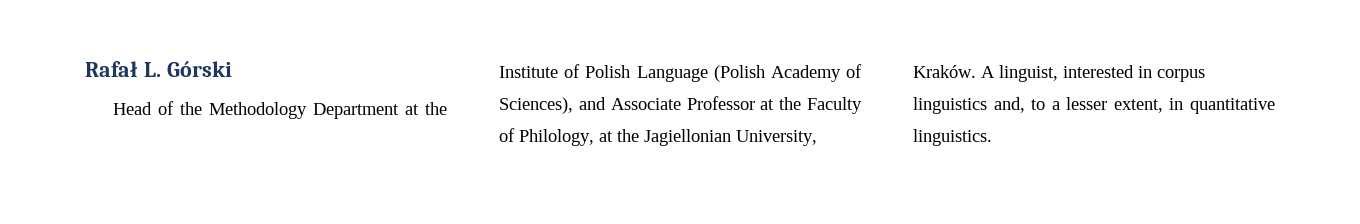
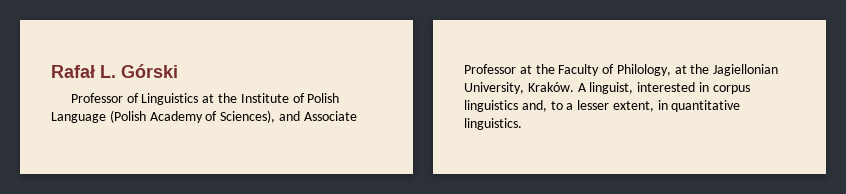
[112,101,399,119] Head of the Methodology Department -> [70,93,199,105] Professor of Linguistics

